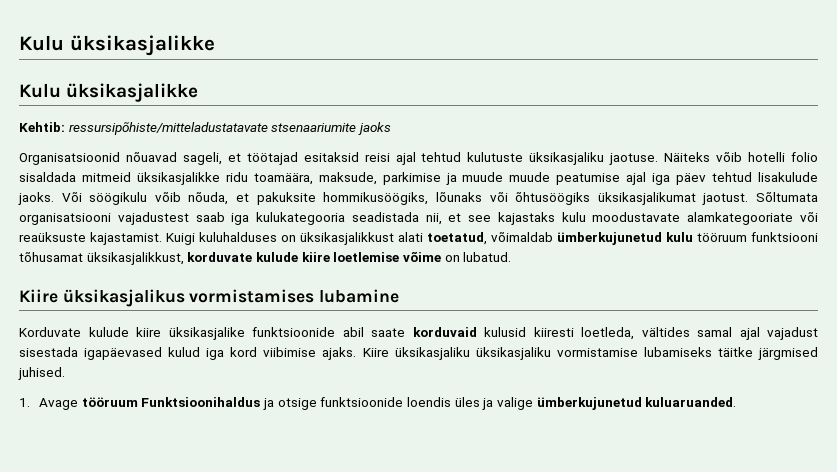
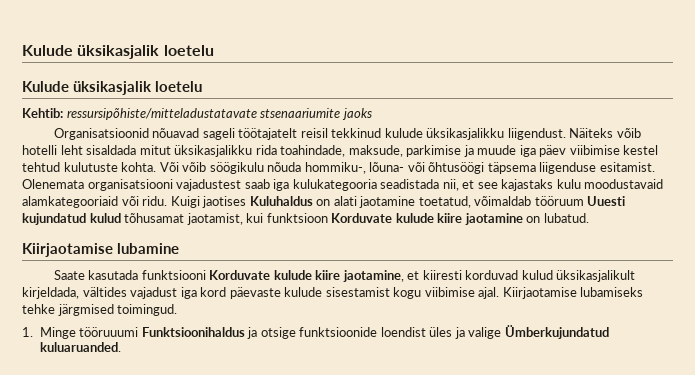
[19,35,215,56] [19,83,199,102] Kulu üksikasjalikke // Kulu üksikasjalikke -> [22,45,214,59] [22,81,203,95] Kulude üksikasjalik loetelu // Kulude üksikasjalik loetelu
[182,152,818,165] [19,172,818,185] [18,192,819,205] sageli, et töötajad esitaksid reisi ajal tehtud kulutuste üksikasjaliku jaotuse. Näiteks võib hotelli folio sisaldada mitmeid üksikasjalikke ridu toamäära, maksude, parkimise ja muude muude peatumise ajal iga päev tehtud lisakulude jaoks. Või söögikulu võib nõuda, et pakuksite hommikusöögiks, lõunaks või õhtusöögiks üksikasjalikumat jaotust. Sõltumata -> [202,128,641,140] [22,145,659,157] [22,162,655,174] [22,179,84,189] sageli töötajatelt reisil tekkinud kulude üksikasjalikku liigendust. Näiteks võib hotelli leht sisaldada mitut üksikasjalikku rida toahindade, maksude, parkimise ja muude iga päev viibimise kestel tehtud kulutuste kohta. Või võib söögikulu nõuda hommiku-, lõuna- või õhtusöögi täpsema liigenduse esitamist. Olenemata
[592,212,818,225] [19,232,818,245] [19,251,512,265] [19,289,400,307] [19,327,818,340] [19,347,819,360] [18,367,65,380] moodustavate alamkategooriate või reaüksuste kajastamist. Kuigi kuluhalduses on üksikasjalikkust alati toetatud, võimaldab ümberkujunetud kulu tööruum funktsiooni tõhusamat üksikasjalikkust, korduvate kulude kiire loetlemise võime on lubatud. // Kiire üksikasjalikus vormistamises lubamine // Korduvate kulude kiire üksikasjalike funktsioonide abil saate korduvaid kulusid kiiresti loetleda, vältides samal ajal vajadust sisestada igapäevased kulud iga kord viibimise ajaks. Kiire üksikasjaliku üksikasjaliku vormistamise lubamiseks täitke järgmised juhised. -> [584,179,664,189] [22,196,626,208] [22,213,589,225] [22,243,179,257] [53,270,636,282] [22,287,644,299] [22,304,178,316] moodustavaid alamkategooriaid või ridu. Kuigi jaotises Kuluhaldus on alati jaotamine toetatud, võimaldab tööruum Uuesti kujundatud kulud tõhusamat jaotamist, kui funktsioon Korduvate kulude kiire jaotamine on lubatud. // Kiirjaotamise lubamine // Saate kasutada funktsiooni Korduvate kulude kiire jaotamine, et kiiresti korduvad kulud üksikasjalikult kirjeldada, vältides vajadust iga kord päevaste kulude sisestamist kogu viibimise ajal. Kiirjaotamise lubamiseks tehke järgmised toimingud.
[39,397,138,410] Avage tööruum -> [39,327,139,339] Minge tööruuumi
[407,397,452,407] loendis -> [380,327,426,337] loendist
[536,397,642,410] ümberkujunetud -> [504,325,609,339] Ümberkujundatud

